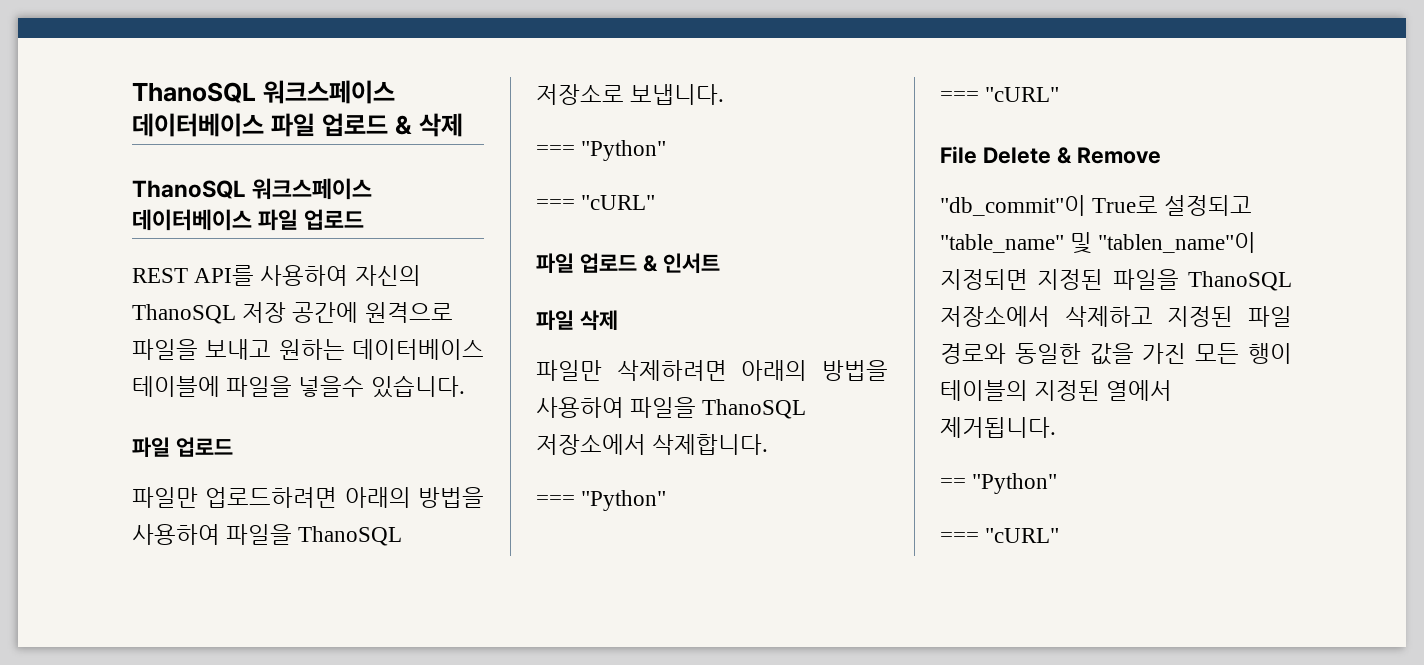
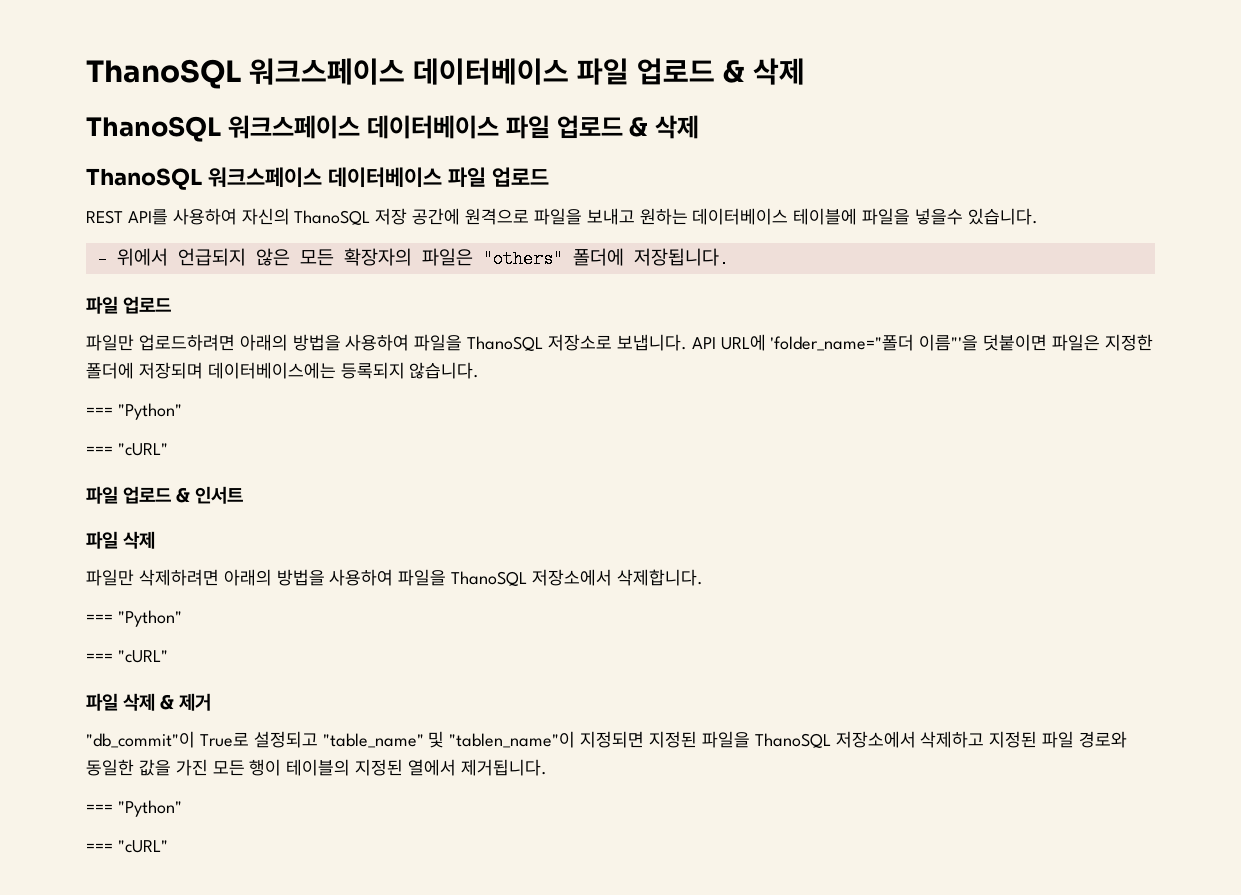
[132,80,395,104] [132,113,463,137] ThanoSQL 워크스페이스 데이터베이스 파일 업로드 & 삭제 -> [86,58,805,89] [86,115,700,142] ThanoSQL 워크스페이스 데이터베이스 파일 업로드 & 삭제 // ThanoSQL 워크스페이스 데이터베이스 파일 업로드 & 삭제
(465, 386) none -> [96,248,729,268] // - 위에서 언급되지 않은 모든 확장자의 파일은 "others" 폴더에 저장됩니다.
(725, 94) none -> [691,334,1153,351] [86,362,480,379] API URL에 'folder_name="폴더 이름"'을 덧붙이면 파일은 지정한 폴더에 저장되며 데이터베이스에는 등록되지 않습니다.
[940,146,1161,164] File Delete & Remove -> [86,693,212,711] 파일 삭제 & 제거
[940,478,966,489] == -> [86,804,113,813] ===

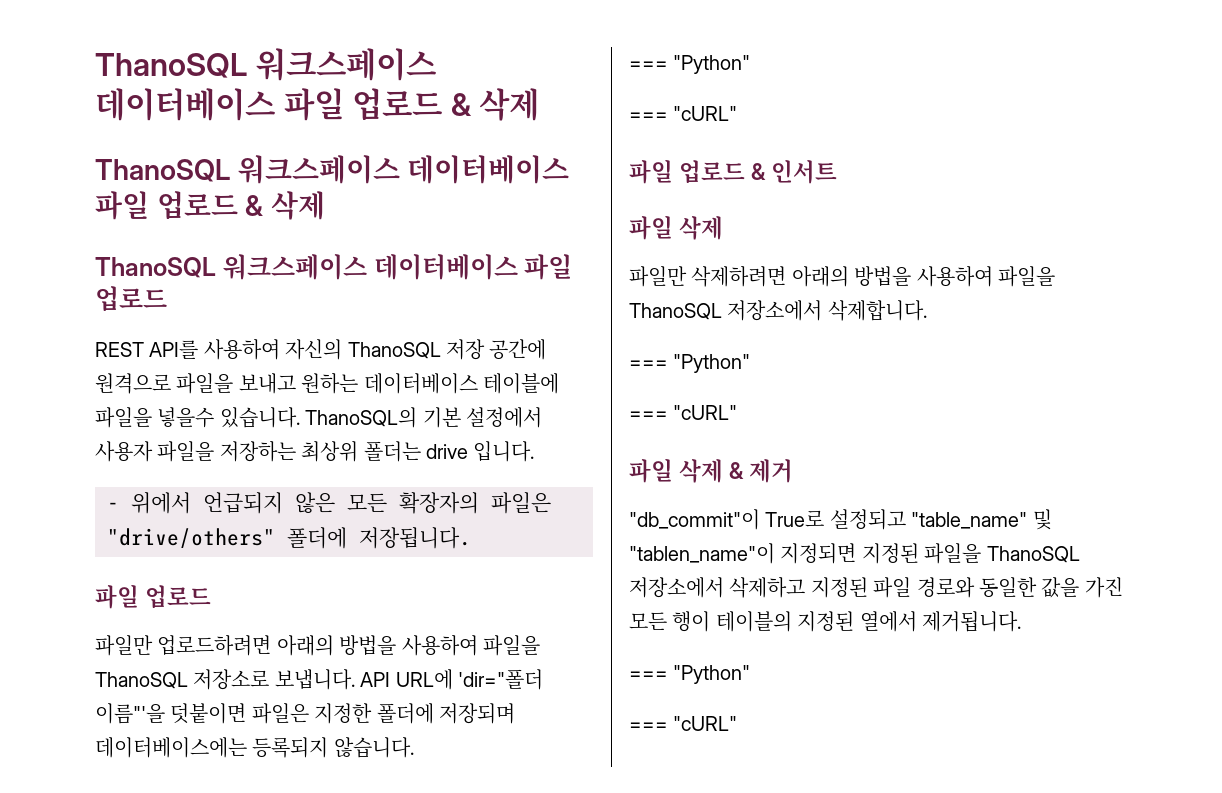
(1038, 216) none -> [305,407,542,428] [95,441,535,462] ThanoSQL의 기본 설정에서 사용자 파일을 저장하는 최상위 폴더는 drive 입니다.
[482,250,563,268] "others" -> [107,528,275,548] "drive/others"
[770,334,915,351] 'folder_name="폴더 -> [457,669,543,690] 'dir="폴더

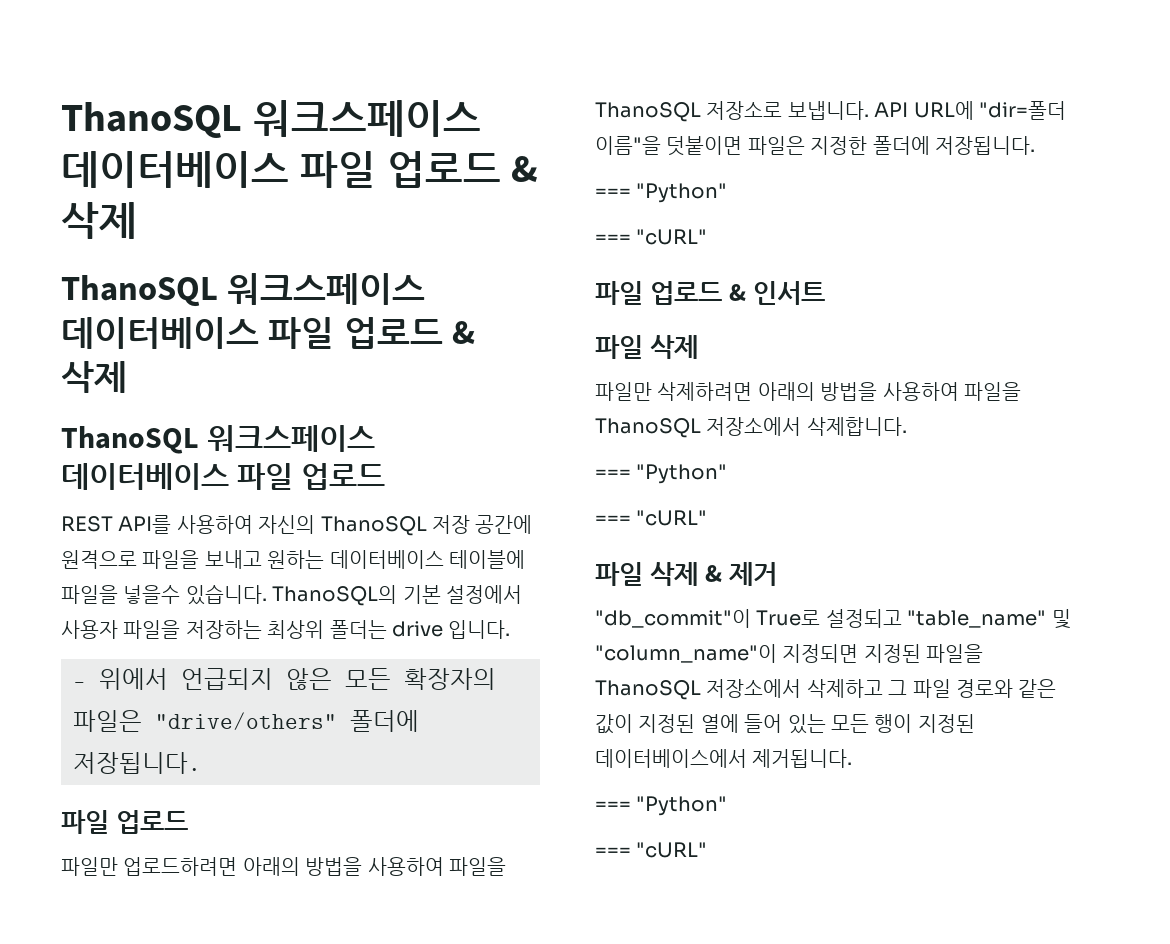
[457,669,543,690] [95,703,165,724] 'dir="폴더 이름"'을 -> [979,101,1066,120] [595,136,661,155] "dir=폴더 이름"을
[439,703,515,724] [95,737,414,758] 저장되며 데이터베이스에는 등록되지 않습니다. -> [935,136,1035,155] 저장됩니다.
[629,543,775,564] "tablen_name"이 -> [595,644,777,663] "column_name"이
[810,577,868,598] 지정된 -> [888,680,908,695] 그
[979,577,1123,598] [629,611,917,632] 동일한 값을 가진 모든 행이 테이블의 지정된 열에서 -> [1018,679,1057,698] [595,714,975,734] [595,749,747,768] 같은 값이 지정된 열에 들어 있는 모든 행이 지정된 데이터베이스에서

